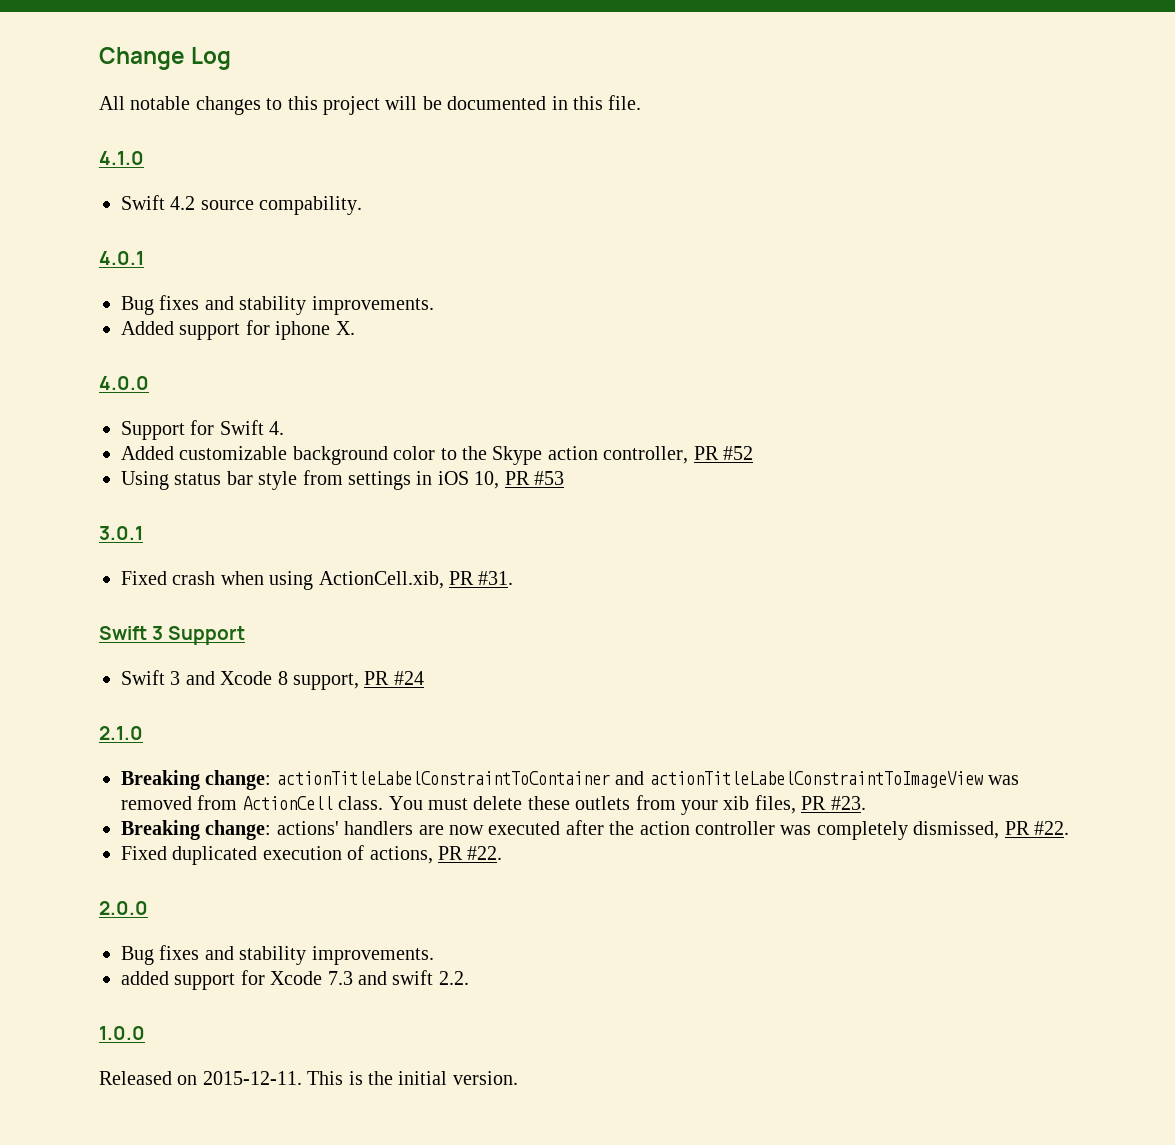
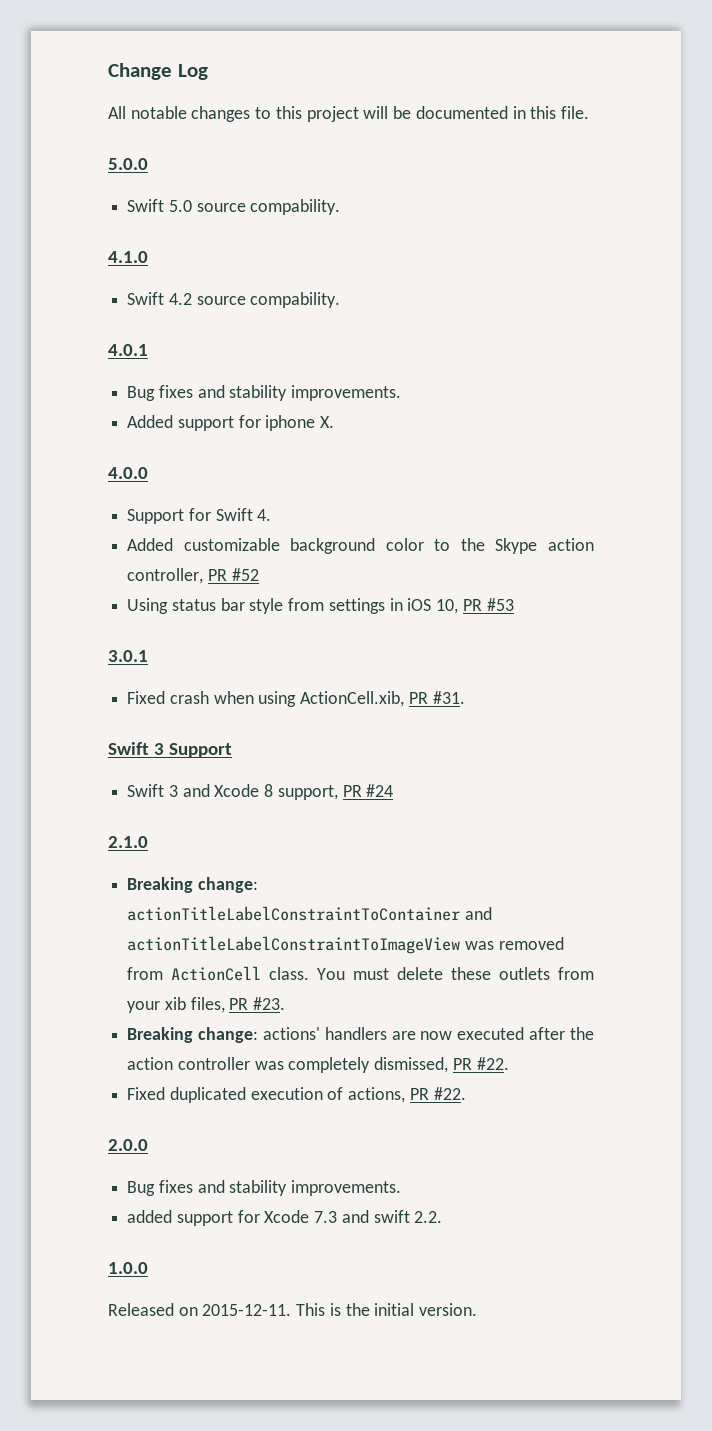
(642, 102) none -> [108,158,148,170] [127,199,341,215] // 5.0.0 // Swift 5.0 source compability.

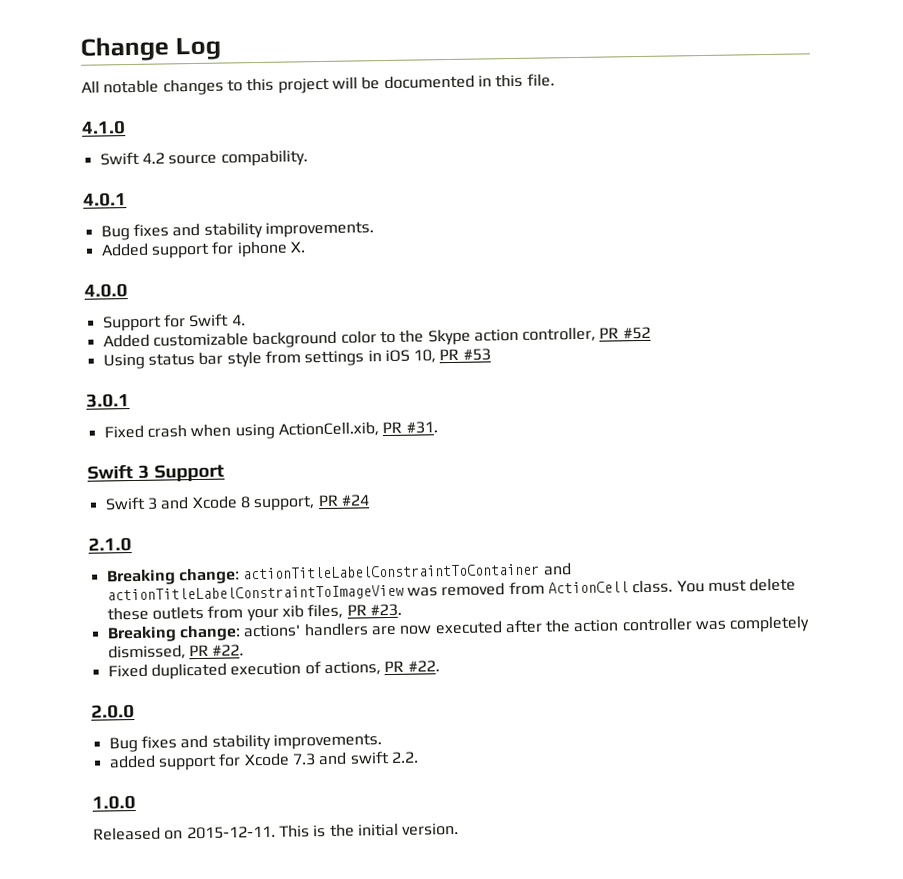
[108,158,148,170] [127,199,341,215] // 5.0.0 // Swift 5.0 source compability. -> (555, 80) none

